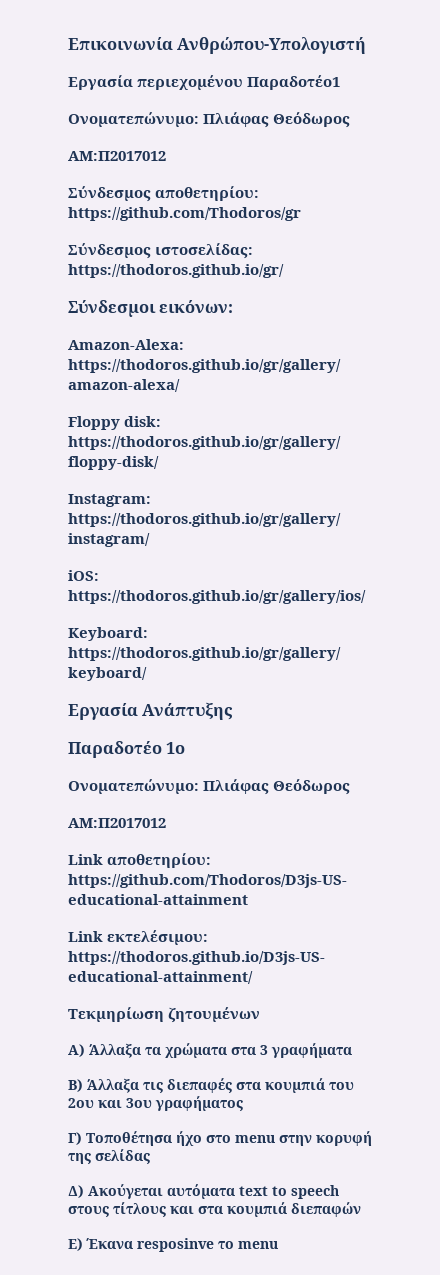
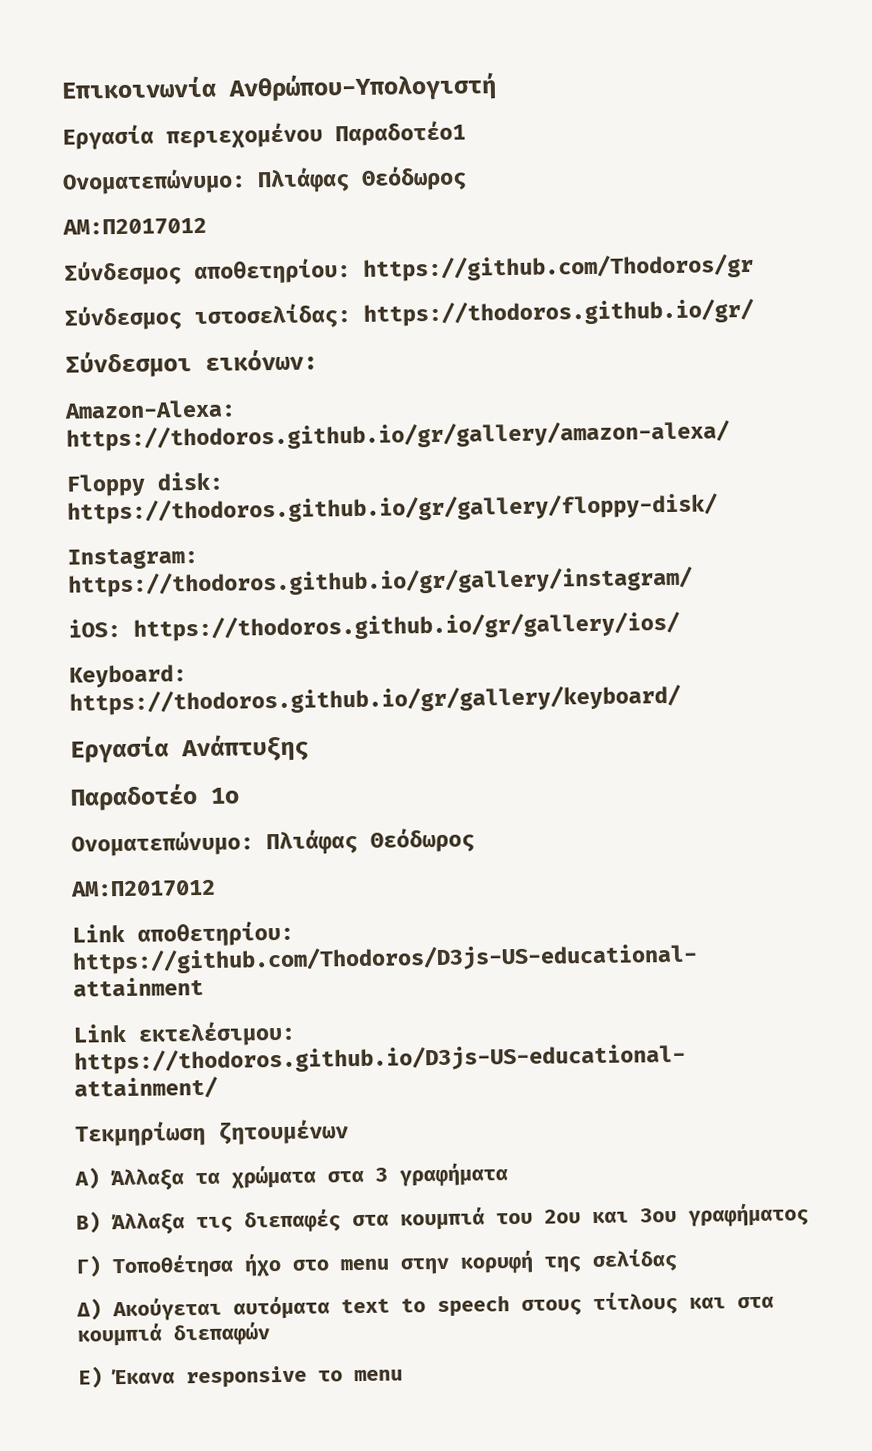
[137,1238,214,1252] resposinve -> [186,1365,307,1389] responsive

